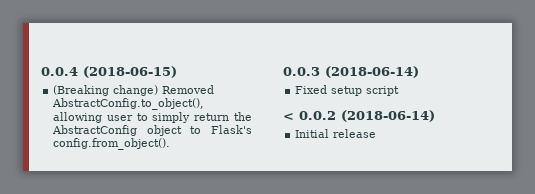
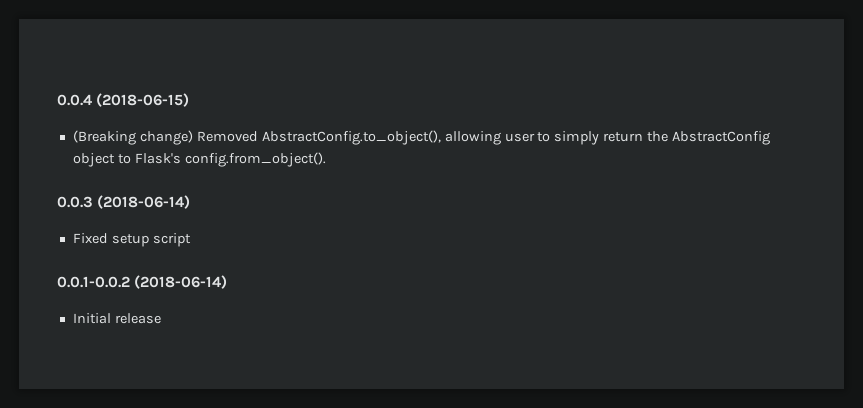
[283,111,336,120] < 0.0.2 -> [57,276,130,288] 0.0.1-0.0.2

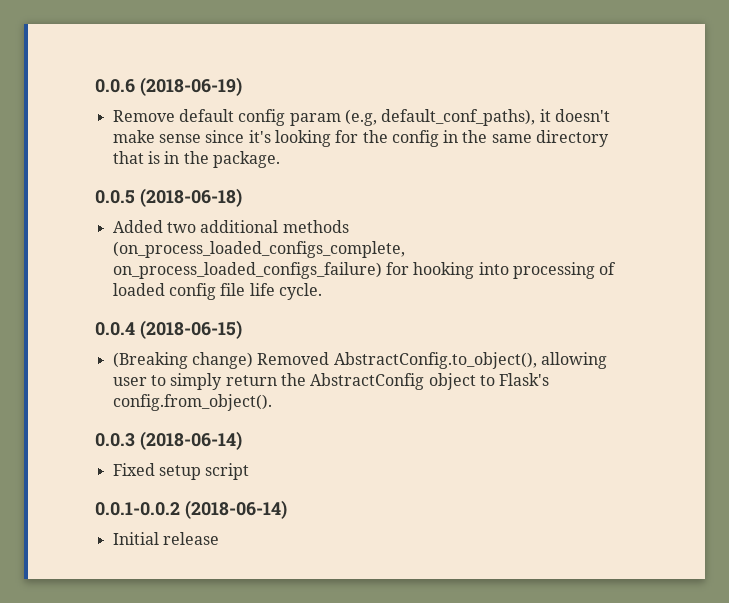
(57, 100) none -> [95,77,242,96] [112,109,610,126] [112,130,610,147] [112,151,280,168] [95,188,242,207] [112,220,349,233] [112,241,405,258] [112,262,617,279] [112,283,322,300] 0.0.6 (2018-06-19) // Remove default config param (e.g, default_conf_paths), it doesn't make sense since it's looking for the config in the same directory that is in the package. // 0.0.5 (2018-06-18) // Added two additional methods (on_process_loaded_configs_complete, on_process_loaded_configs_failure) for hooking into processing of loaded config file life cycle. //

